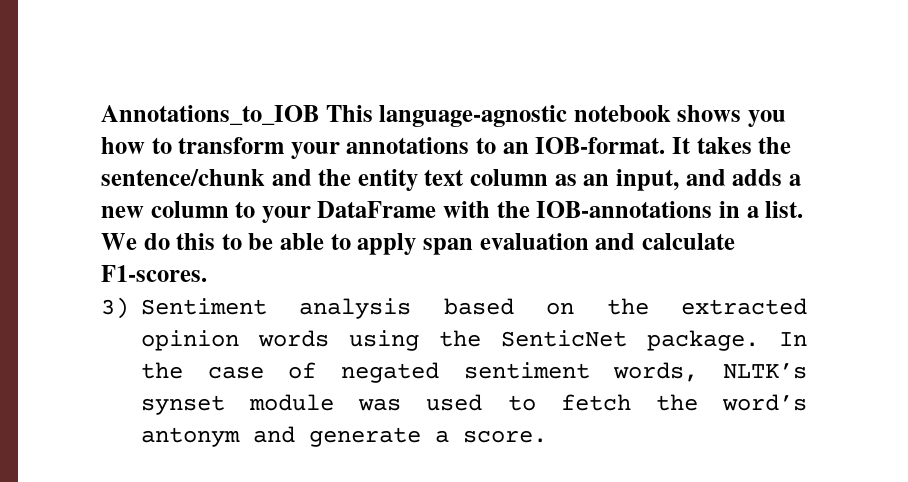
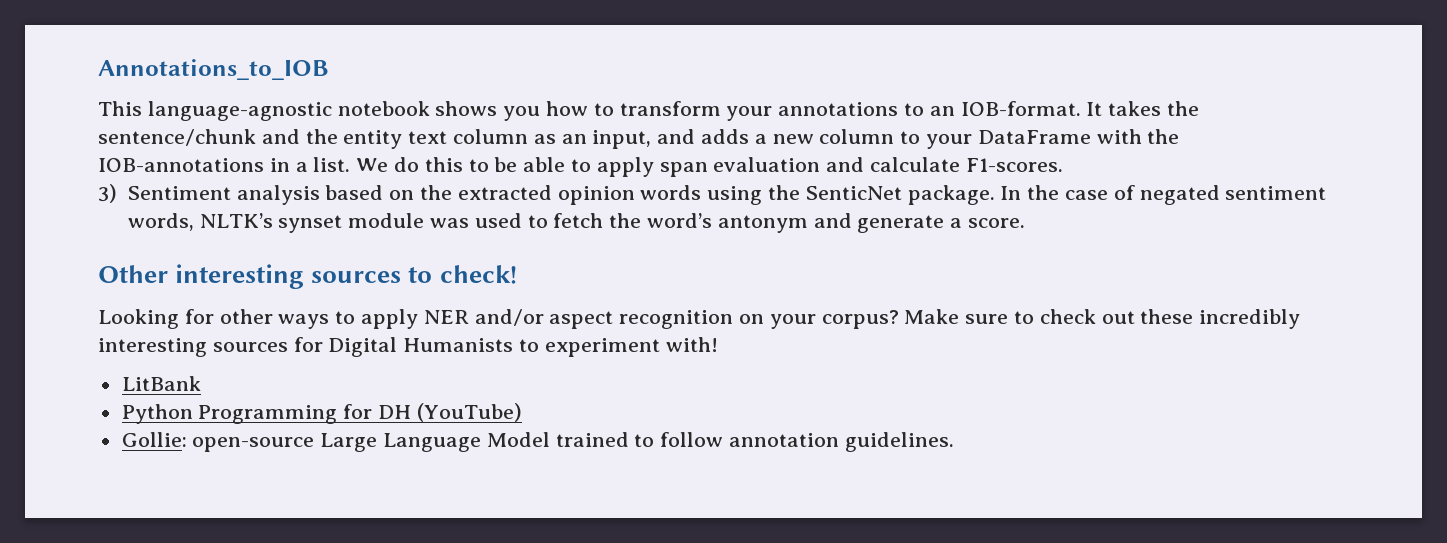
(319, 115) none -> (329, 69) //
(547, 436) none -> [98,264,517,289] [98,309,1301,329] [98,337,718,357] [121,376,201,391] [121,403,522,424] [121,432,954,452] // Other interesting sources to check! // Looking for other ways to apply NER and/or aspect recognition on your corpus? Make sure to check out these incredibly interesting sources for Digital Humanists to experiment with! // LitBank // Python Programming for DH (YouTube) // Gollie: open-source Large Language Model trained to follow annotation guidelines.

